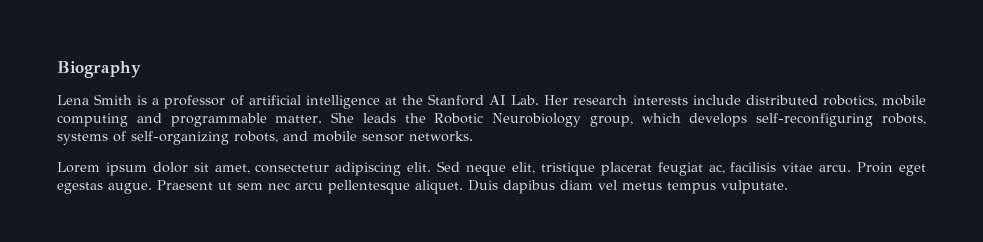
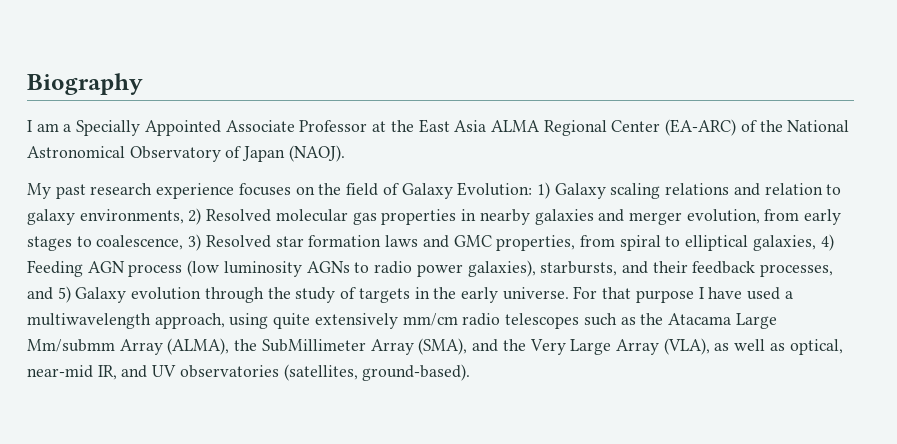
[57,94,926,109] [57,112,926,127] [57,131,473,145] [57,161,927,176] [57,180,788,194] Lena Smith is a professor of artificial intelligence at the Stanford AI Lab. Her research interests include distributed robotics, mobile computing and programmable matter. She leads the Robotic Neurobiology group, which develops self-reconfiguring robots, systems of self-organizing robots, and mobile sensor networks. // Lorem ipsum dolor sit amet, consectetur adipiscing elit. Sed neque elit, tristique placerat feugiat ac, facilisis vitae arcu. Proin eget egestas augue. Praesent ut sem nec arcu pellentesque aliquet. Duis dapibus diam vel metus tempus vulputate. -> [27,119,850,136] [27,145,345,162] [27,182,842,199] [27,208,842,225] [27,234,834,251] [27,260,834,277] [27,286,793,303] [27,313,777,329] [27,338,843,355] [27,364,471,381] I am a Specially Appointed Associate Professor at the East Asia ALMA Regional Center (EA-ARC) of the National Astronomical Observatory of Japan (NAOJ). // My past research experience focuses on the field of Galaxy Evolution: 1) Galaxy scaling relations and relation to galaxy environments, 2) Resolved molecular gas properties in nearby galaxies and merger evolution, from early stages to coalescence, 3) Resolved star formation laws and GMC properties, from spiral to elliptical galaxies, 4) Feeding AGN process (low luminosity AGNs to radio power galaxies), starbursts, and their feedback processes, and 5) Galaxy evolution through the study of targets in the early universe. For that purpose I have used a multiwavelength approach, using quite extensively mm/cm radio telescopes such as the Atacama Large Mm/submm Array (ALMA), the SubMillimeter Array (SMA), and the Very Large Array (VLA), as well as optical, near-mid IR, and UV observatories (satellites, ground-based).

